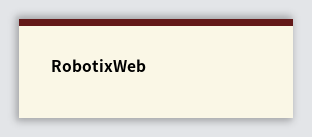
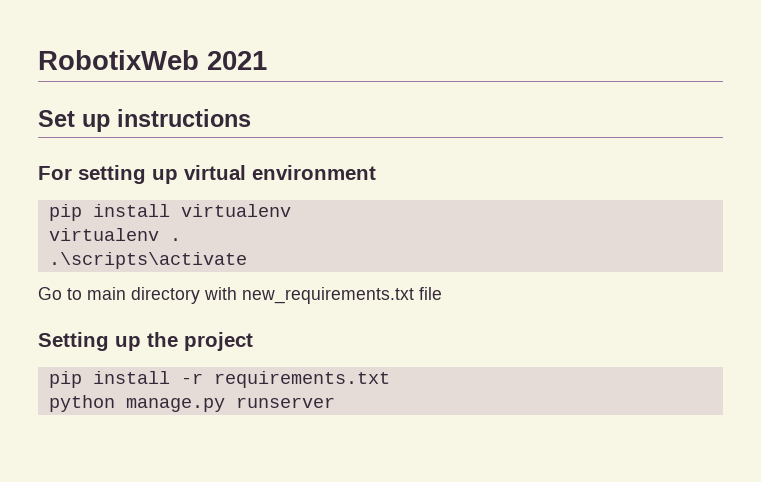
(146, 65) none -> [207,51,267,70] [38,109,251,132] [38,165,376,184] [48,204,291,221] [48,228,181,241] [48,252,247,269] [38,287,442,304] [38,332,253,351] [48,371,390,388] [48,395,335,412] 2021 // Set up instructions // For setting up virtual environment // pip install virtualenv // virtualenv . // .\scripts\activate // Go to main directory with new_requirements.txt file // Setting up the project // pip install -r requirements.txt // python manage.py runserver

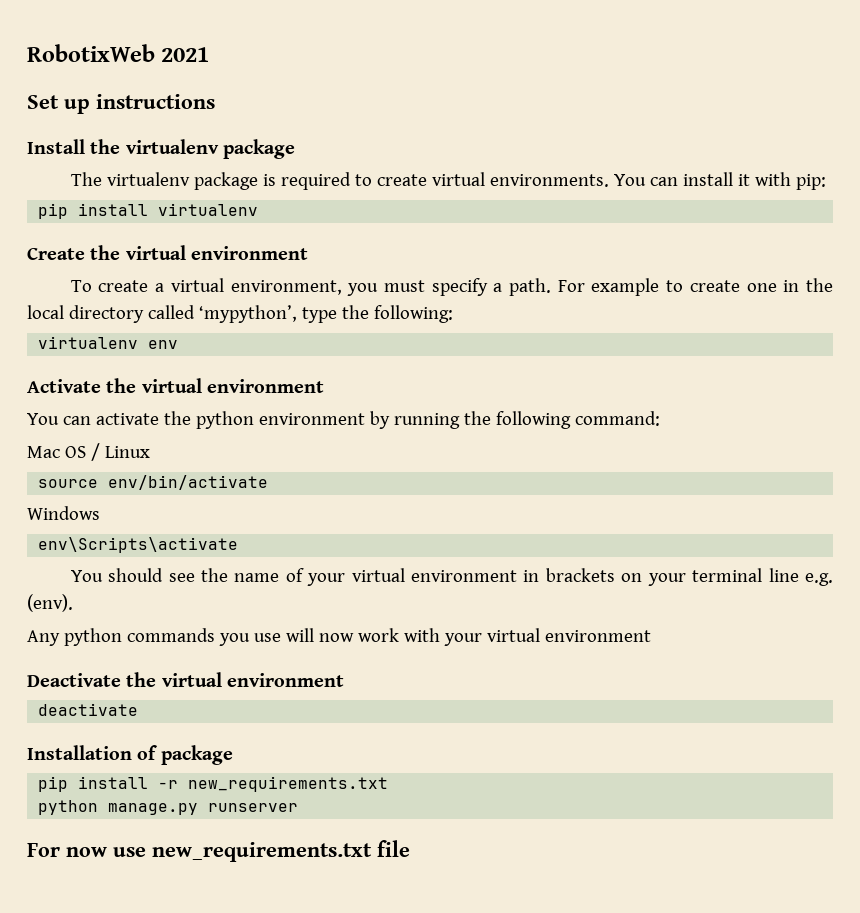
[38,165,376,184] [48,204,291,221] [48,228,181,241] [48,252,247,269] [38,287,442,304] [38,332,253,351] For setting up virtual environment // pip install virtualenv // virtualenv . // .\scripts\activate // Go to main directory with new_requirements.txt file // Setting up the project -> [27,139,296,159] [70,172,826,190] [38,203,259,219] [27,245,309,260] [70,278,833,296] [27,305,453,323] [38,336,179,349] [27,378,325,393] [27,411,660,429] [27,443,150,461] [38,475,269,490] [27,506,100,520] [38,537,239,553] [70,568,833,586] [27,594,73,612] [27,628,651,646] [27,672,345,687] [38,703,139,716] [27,745,233,765] Install the virtualenv package // The virtualenv package is required to create virtual environments. You can install it with pip: // pip install virtualenv // Create the virtual environment // To create a virtual environment, you must specify a path. For example to create one in the local directory called ‘mypython’, type the following: // virtualenv env // Activate the virtual environment // You can activate the python environment by running the following command: // Mac OS / Linux // source env/bin/activate // Windows // env\Scripts\activate // You should see the name of your virtual environment in brackets on your terminal line e.g. (env). // Any python commands you use will now work with your virtual environment // Deactivate the virtual environment // deactivate // Installation of package
[213,371,390,388] requirements.txt -> [188,776,389,792] new_requirements.txt
(335, 402) none -> [27,840,410,862] // For now use new_requirements.txt file

